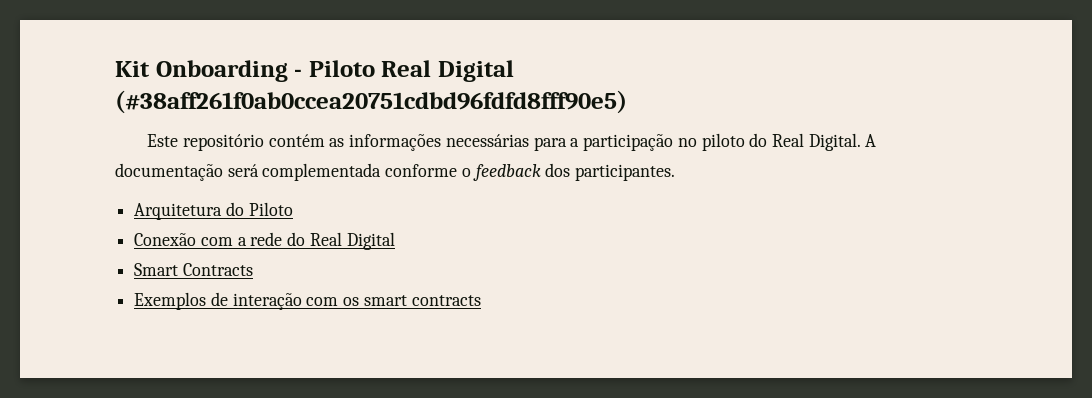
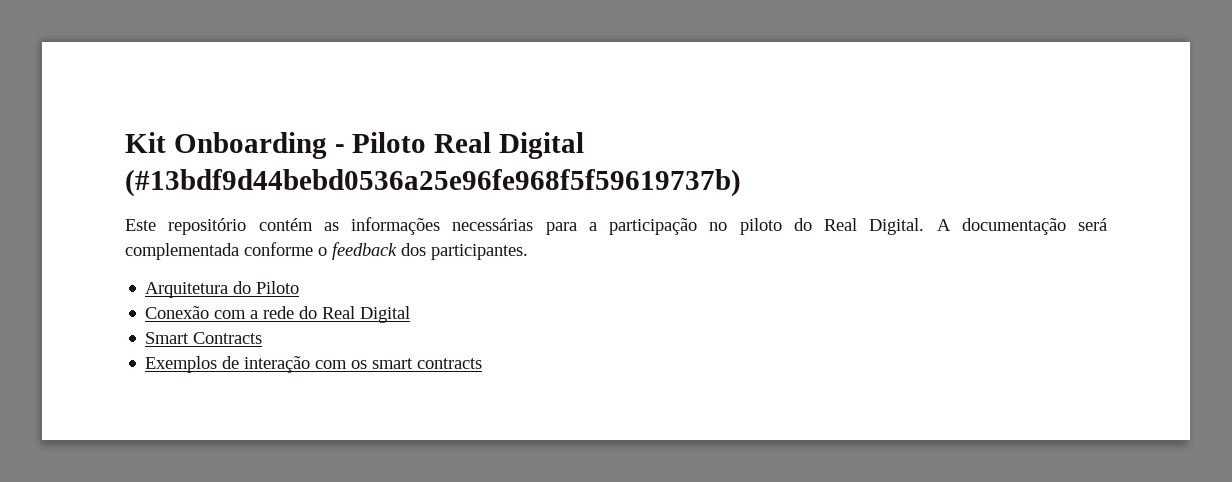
[115,90,627,114] (#38aff261f0ab0ccea20751cdbd96fdfd8fff90e5) -> [125,169,741,197] (#13bdf9d44bebd0536a25e96fe968f5f59619737b)

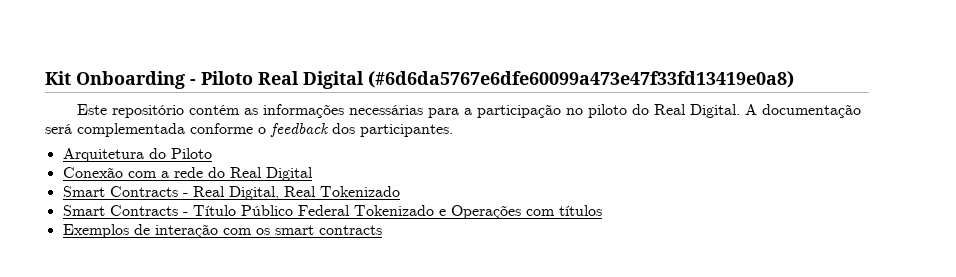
[125,169,741,197] (#13bdf9d44bebd0536a25e96fe968f5f59619737b) -> [368,71,794,88] (#6d6da5767e6dfe60099a473e47f33fd13419e0a8)
(263, 338) none -> [182,186,400,200] [62,205,602,219] - Real Digital, Real Tokenizado // Smart Contracts - Título Público Federal Tokenizado e Operações com títulos

